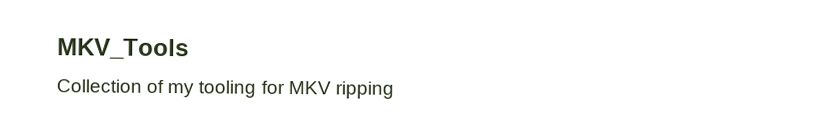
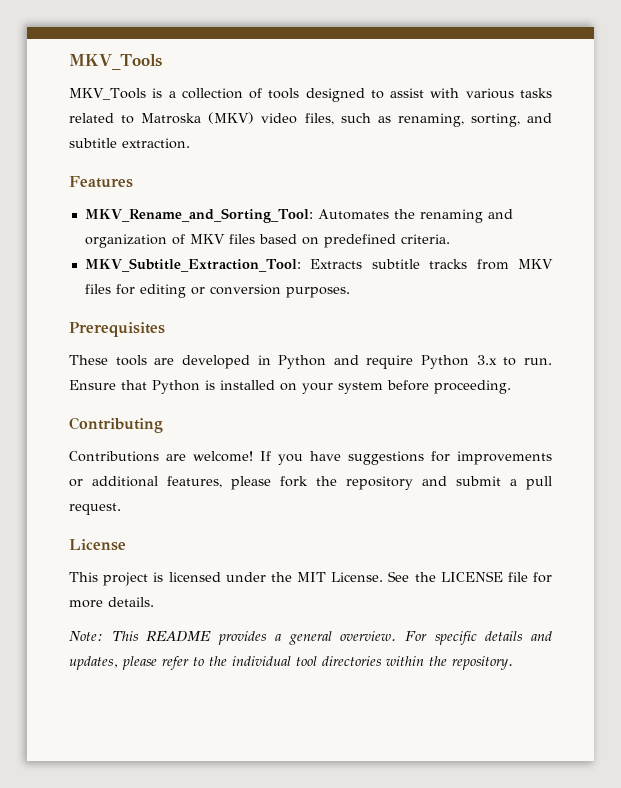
[56,79,394,99] Collection of my tooling for MKV ripping -> [69,88,553,102] [69,112,553,127] [69,138,190,149] [69,176,133,188] [84,208,513,223] [84,234,450,248] [84,258,553,272] [84,284,350,298] [69,322,165,337] [69,355,552,369] [69,380,511,394] [69,417,163,433] [69,451,552,465] [69,476,552,490] [69,503,121,515] [69,539,126,551] [69,571,553,586] [69,597,154,608] [69,631,553,645] [69,656,513,670] MKV_Tools is a collection of tools designed to assist with various tasks related to Matroska (MKV) video files, such as renaming, sorting, and subtitle extraction. // Features // MKV_Rename_and_Sorting_Tool: Automates the renaming and organization of MKV files based on predefined criteria. // MKV_Subtitle_Extraction_Tool: Extracts subtitle tracks from MKV files for editing or conversion purposes. // Prerequisites // These tools are developed in Python and require Python 3.x to run. Ensure that Python is installed on your system before proceeding. // Contributing // Contributions are welcome! If you have suggestions for improvements or additional features, please fork the repository and submit a pull request. // License // This project is licensed under the MIT License. See the LICENSE file for more details. // Note: This README provides a general overview. For specific details and updates, please refer to the individual tool directories within the repository.

